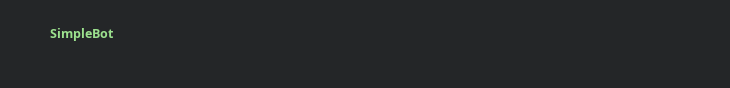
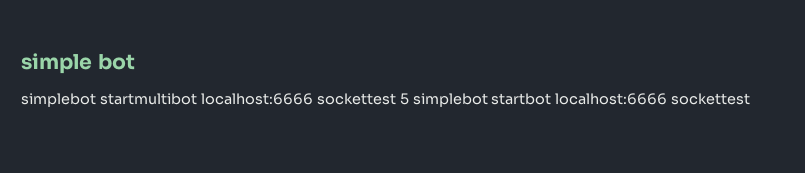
[50,28,114,41] SimpleBot -> [21,53,135,74] [21,93,751,107] simple bot // simplebot startmultibot localhost:6666 sockettest 5 simplebot startbot localhost:6666 sockettest

